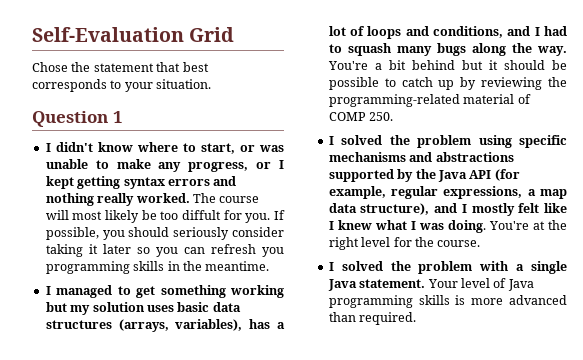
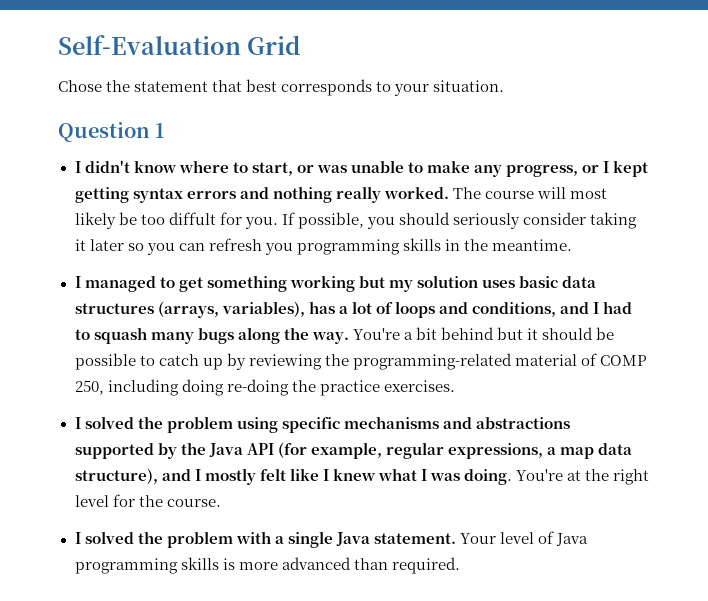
[369,112,394,121] 250. -> [74,379,455,396] 250, including doing re-doing the practice exercises.

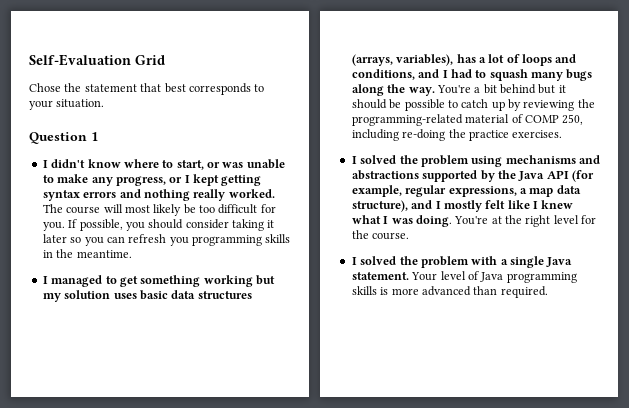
[168,212,216,225] diffult -> [218,204,258,214] difficult
[453,213,520,229] seriously -> (184, 224) none
[181,379,224,396] doing -> (399, 135) none
[281,417,340,433] specific -> (503, 161) none

